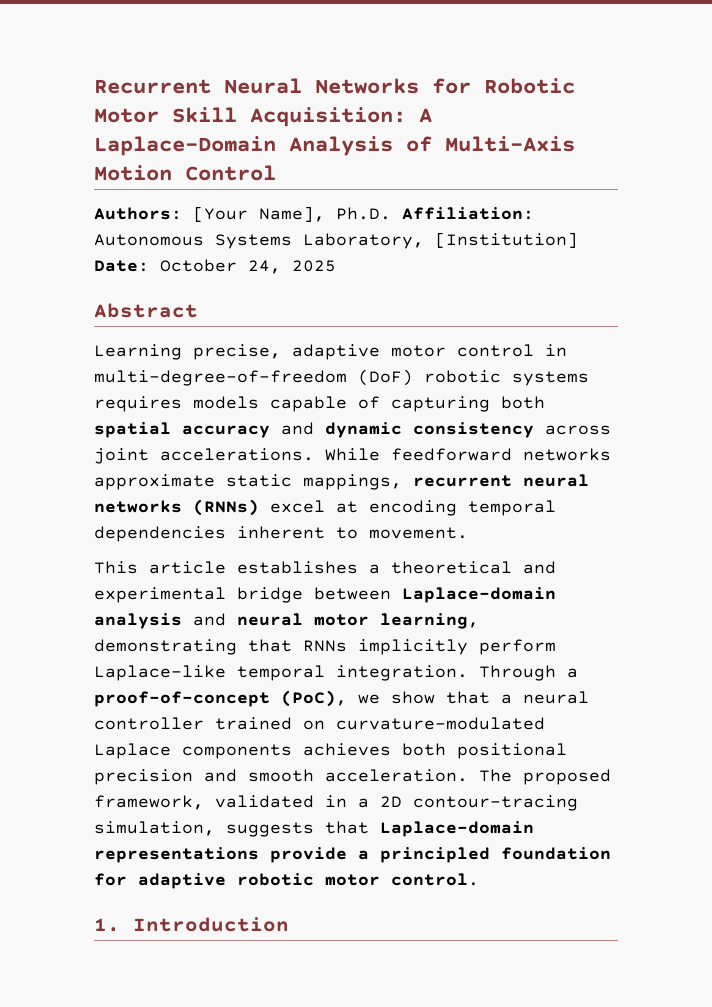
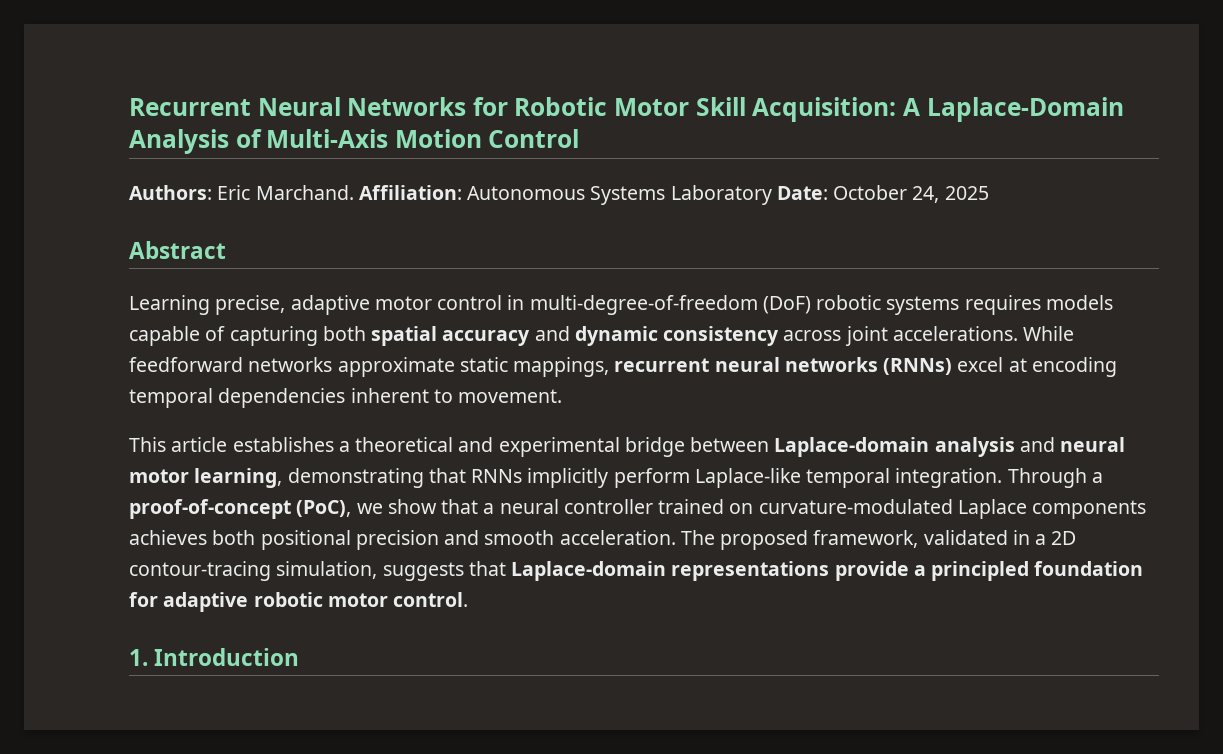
[193,206,391,222] [Your Name], Ph.D. -> [217,185,354,200] Eric Marchand.
[303,232,578,249] Laboratory, [Institution] -> [670,185,772,205] Laboratory

